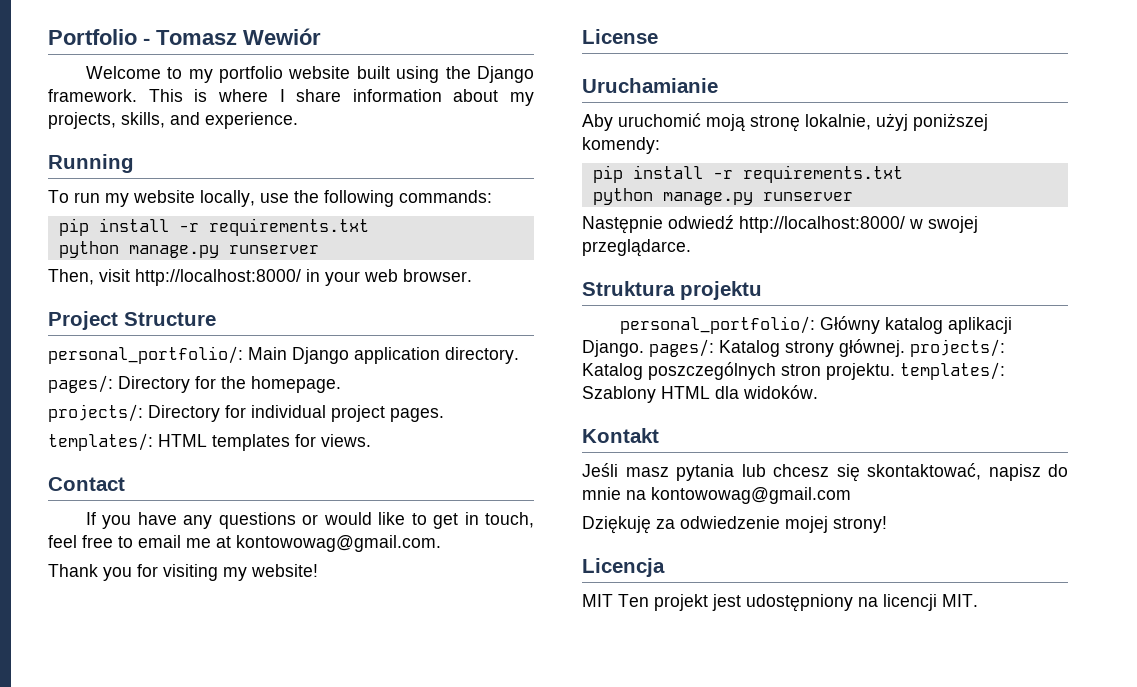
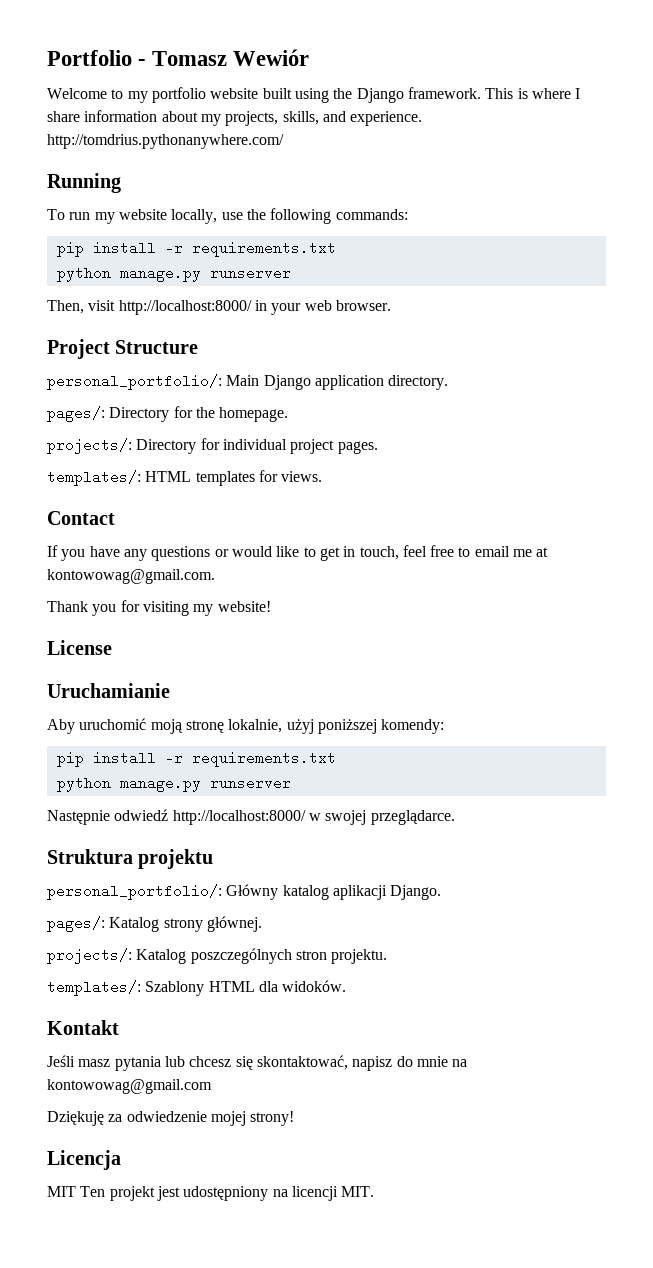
(298, 120) none -> [47,134,284,149] http://tomdrius.pythonanywhere.com/
(644, 348) none -> (442, 892) //
(905, 348) none -> (262, 924) //
(895, 371) none -> (388, 956) //

